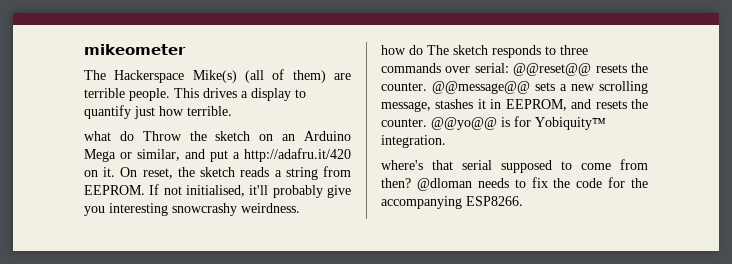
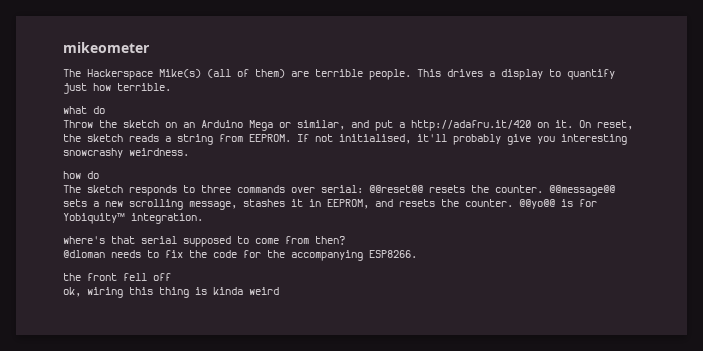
(134, 136) none -> (105, 110) //
(423, 50) none -> (99, 175) //
(411, 183) none -> (345, 240) //
(523, 201) none -> [63,273,171,281] [63,287,279,298] // the front fell off // ok, wiring this thing is kinda weird

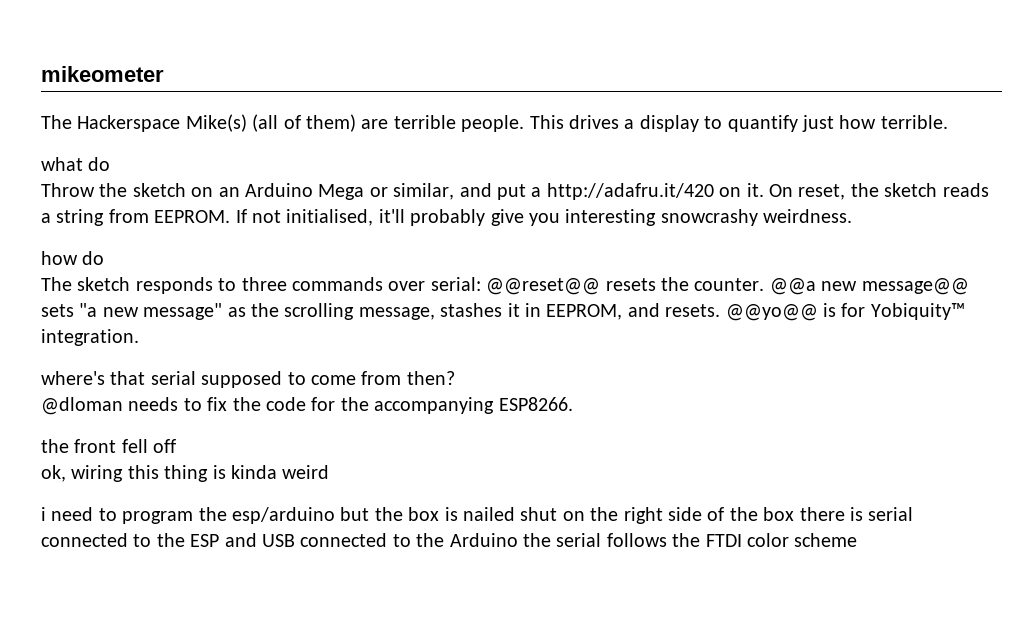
[549,185,615,196] [63,199,123,207] @@message@@ sets a new -> [769,278,969,295] [41,303,279,320] @@a new message@@ sets "a new message" as the
[399,199,513,207] resets the counter. -> [665,304,721,317] resets.
(279, 291) none -> [41,507,914,524] [41,533,858,547] // i need to program the esp/arduino but the box is nailed shut on the right side of the box there is serial connected to the ESP and USB connected to the Arduino the serial follows the FTDI color scheme

